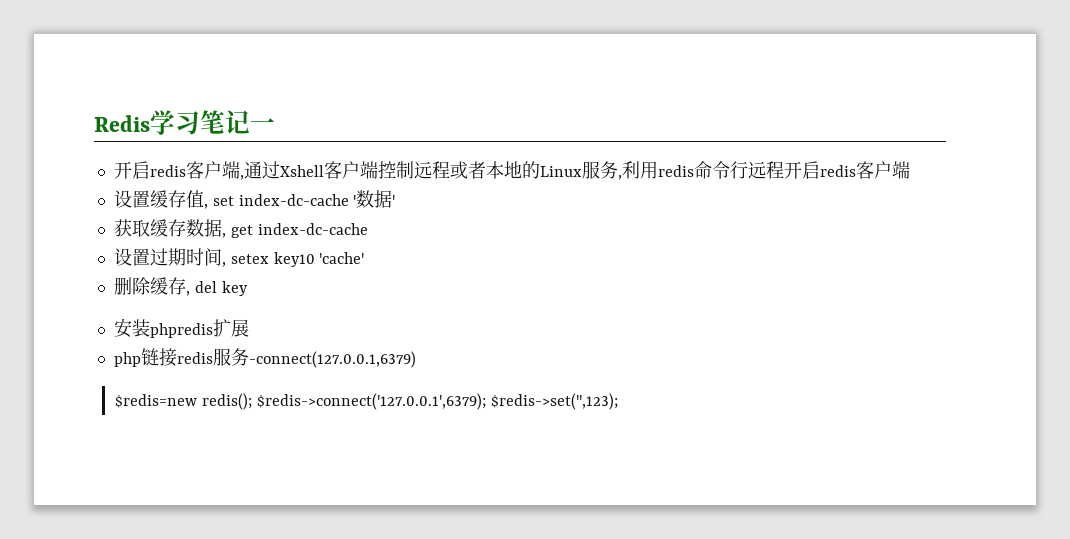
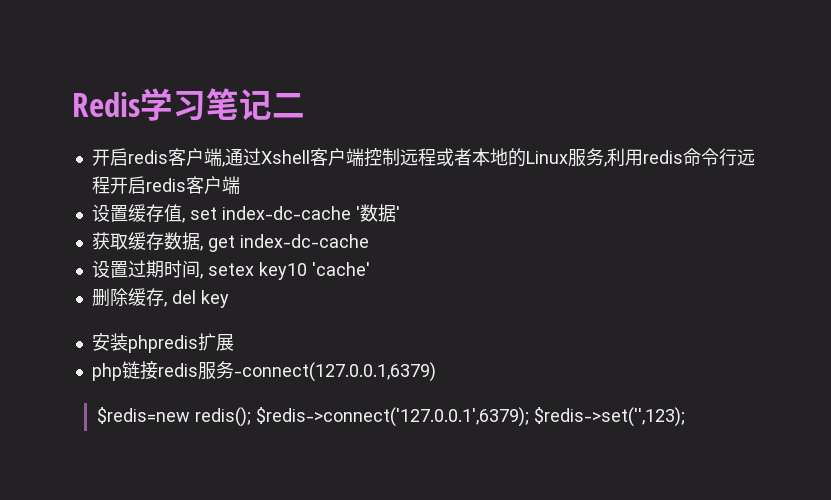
[250,118,275,132] 一 -> [272,93,305,118] 二

